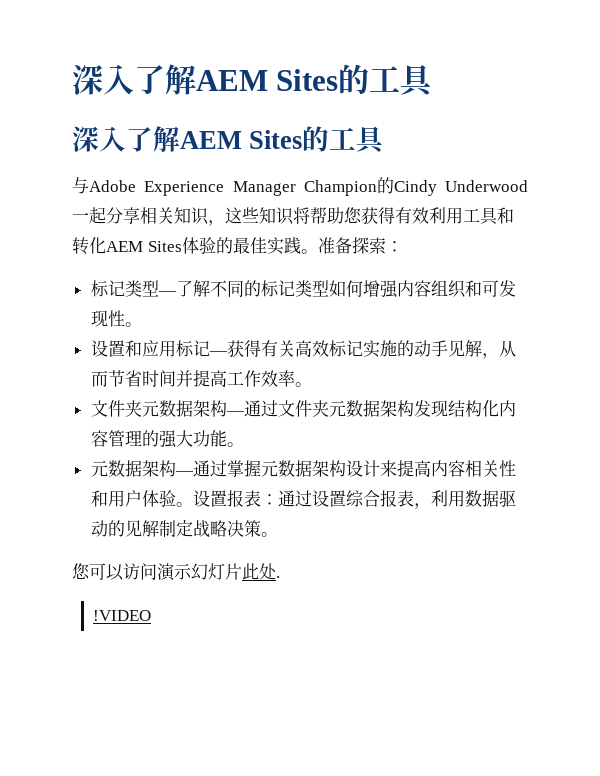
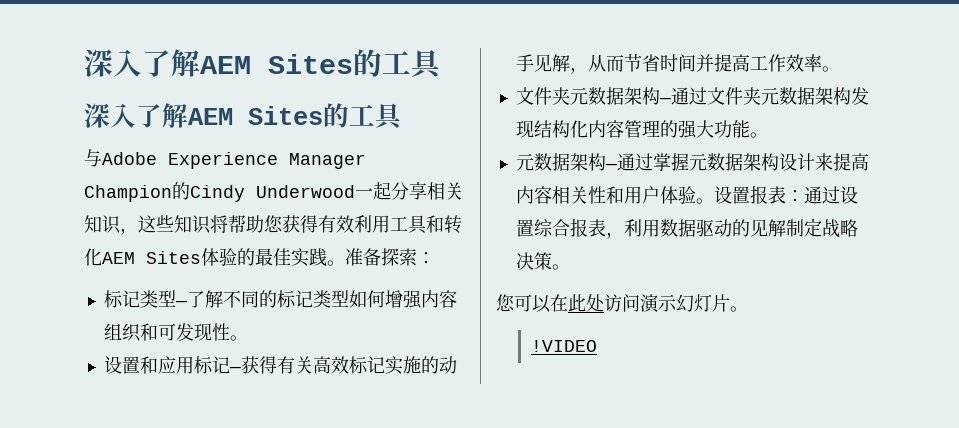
(124, 572) none -> [550,294,604,312] 在此处
[242,563,280,580] 此处. -> [730,306,748,312] 。

